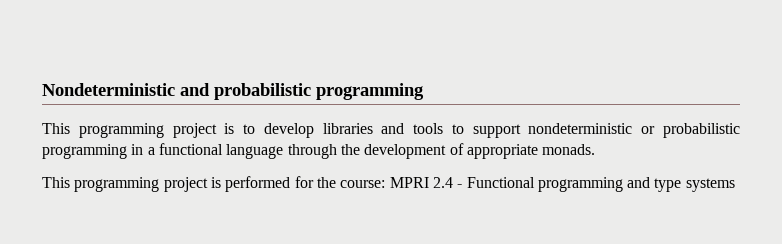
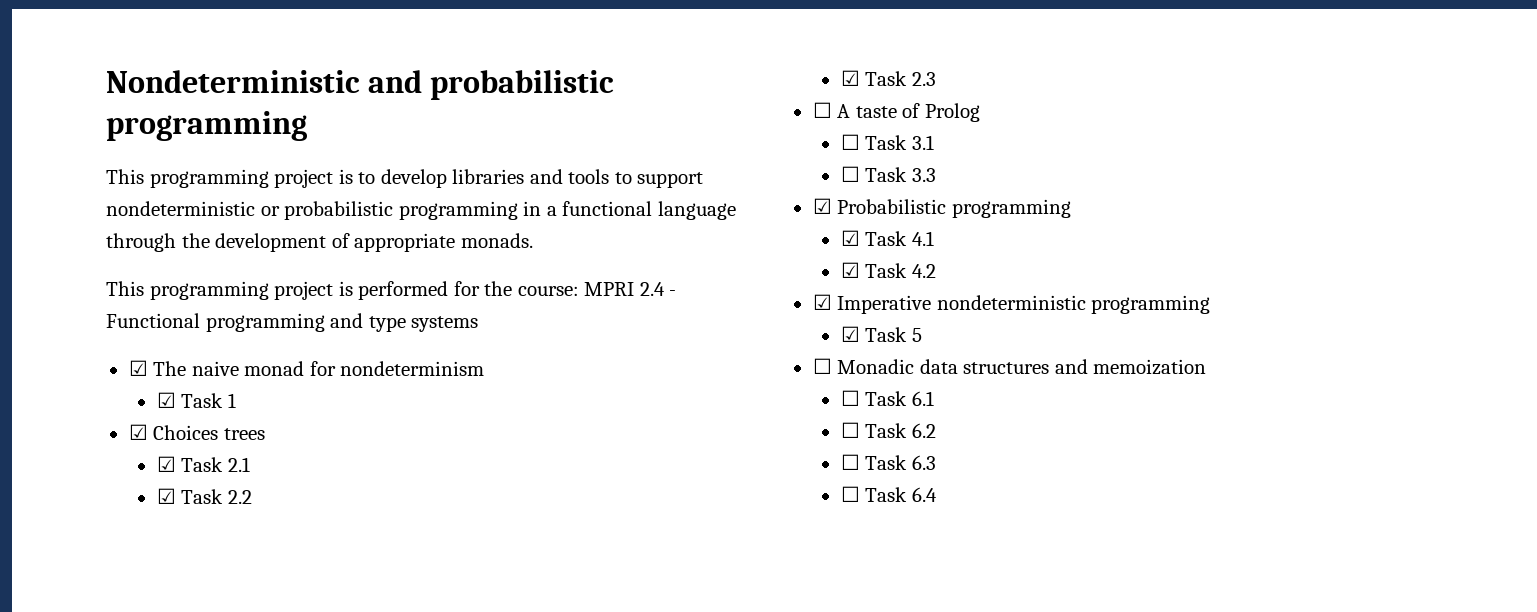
(735, 185) none -> [128,360,485,376] [156,392,236,408] [128,424,265,440] [156,456,250,472] [156,488,252,504] [840,70,936,86] [812,102,980,122] [840,134,934,150] [840,166,936,182] [812,198,1071,218] [840,230,934,246] [840,262,936,278] [812,294,1211,314] [840,326,922,342] [812,358,1207,375] [840,390,934,406] [840,422,936,438] [840,454,936,470] [840,486,937,502] // ☑ The naive monad for nondeterminism // ☑ Task 1 // ☑ Choices trees // ☑ Task 2.1 // ☑ Task 2.2 // ☑ Task 2.3 // ☐ A taste of Prolog // ☐ Task 3.1 // ☐ Task 3.3 // ☑ Probabilistic programming // ☑ Task 4.1 // ☑ Task 4.2 // ☑ Imperative nondeterministic programming // ☑ Task 5 // ☐ Monadic data structures and memoization // ☐ Task 6.1 // ☐ Task 6.2 // ☐ Task 6.3 // ☐ Task 6.4

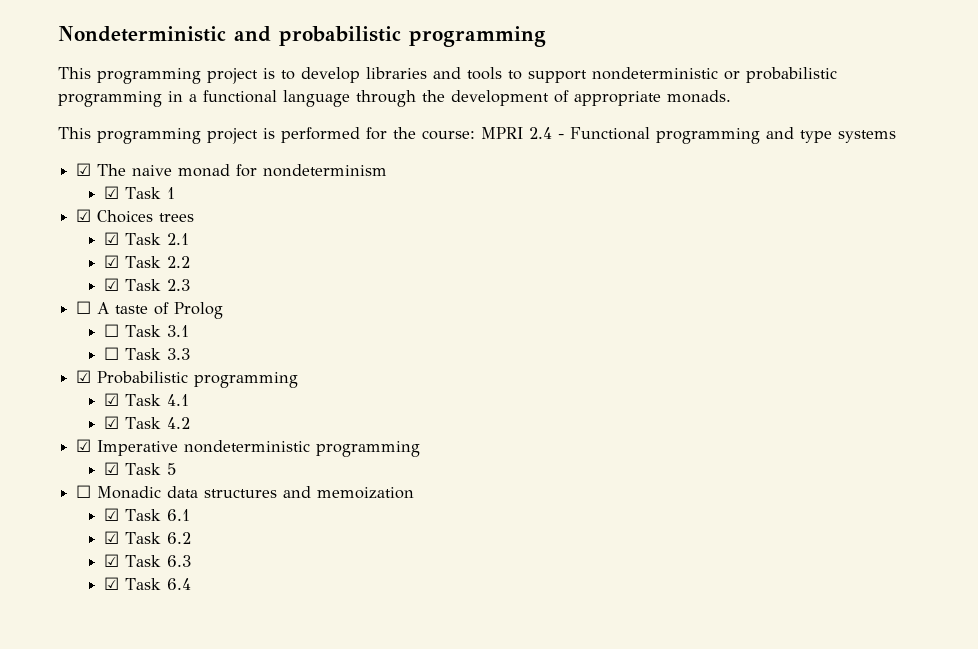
[840,390,860,406] ☐ -> [104,508,120,521] ☑
[840,422,860,438] ☐ -> [104,531,120,544] ☑
[840,454,860,470] ☐ -> [104,554,120,567] ☑
[840,486,860,502] ☐ -> [104,577,120,590] ☑

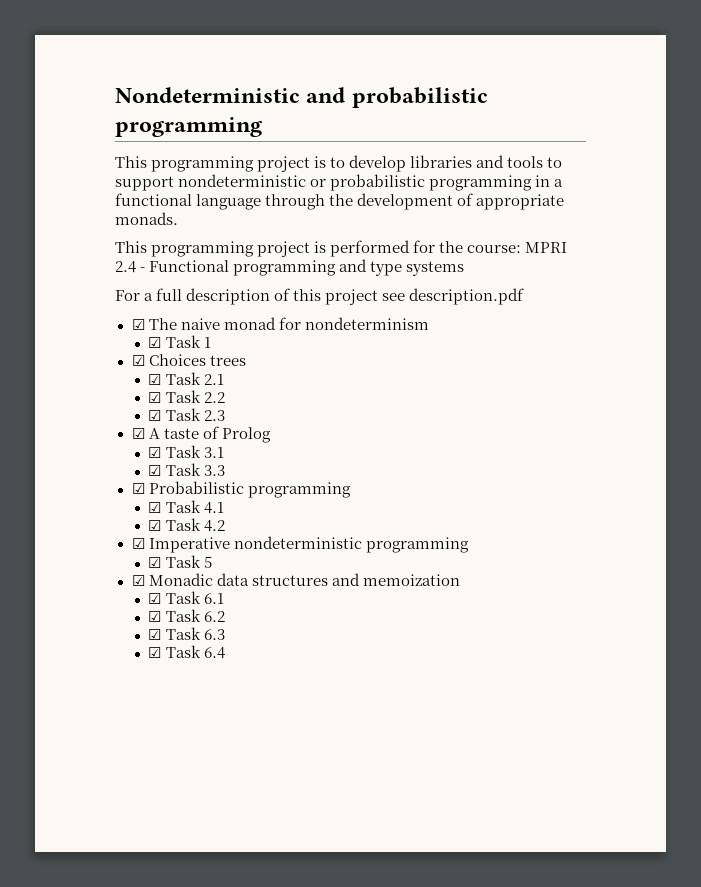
(896, 136) none -> [115,288,525,305] // For a full description of this project see description.pdf
[76,301,92,314] ☐ -> [131,428,145,439] ☑
[104,324,120,337] ☐ -> [148,447,162,458] ☑
[104,347,120,360] ☐ -> [148,465,162,476] ☑
[76,485,92,498] ☐ -> [131,575,145,586] ☑

